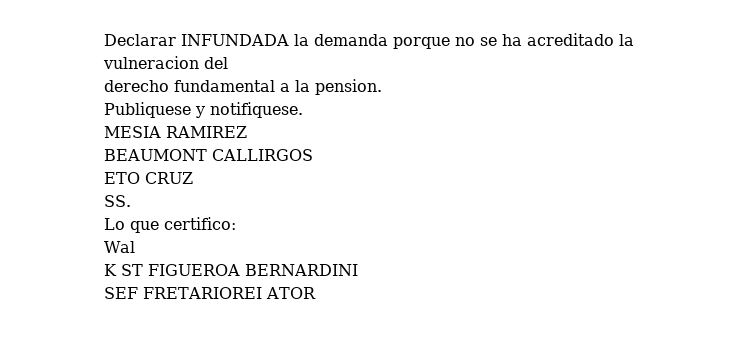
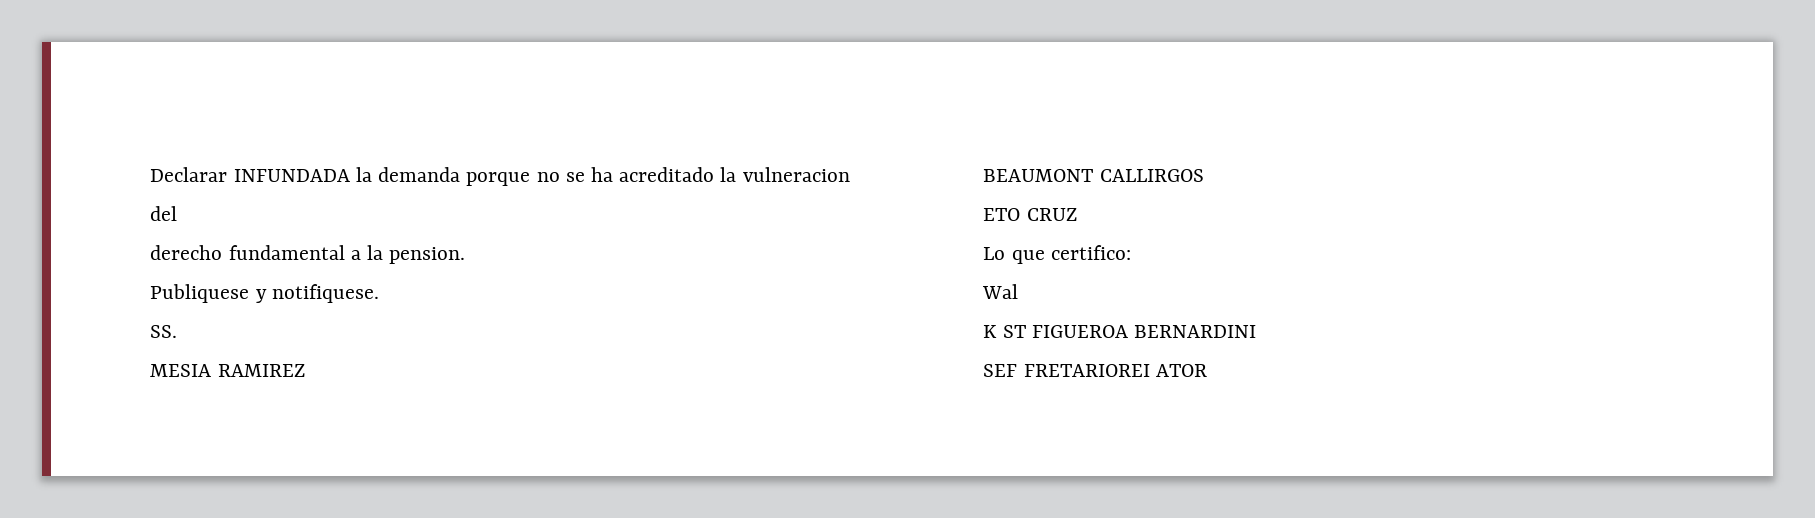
(304, 110) none -> [150,325,178,338] // SS.
[104,195,132,207] // SS. -> (1077, 214) none

